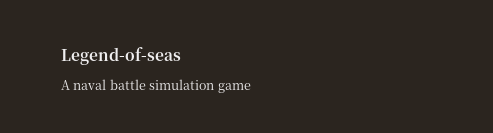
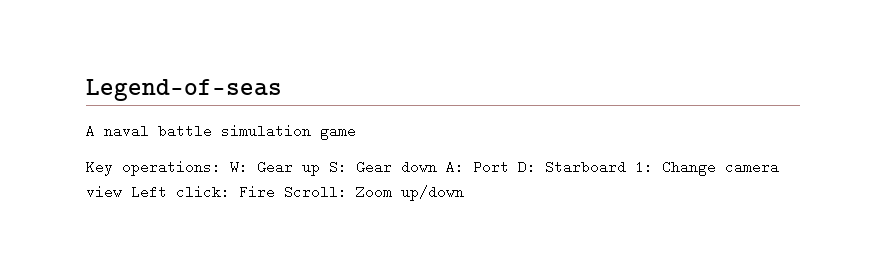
(251, 88) none -> [86,160,779,176] [86,185,464,201] // Key operations: W: Gear up S: Gear down A: Port D: Starboard 1: Change camera view Left click: Fire Scroll: Zoom up/down

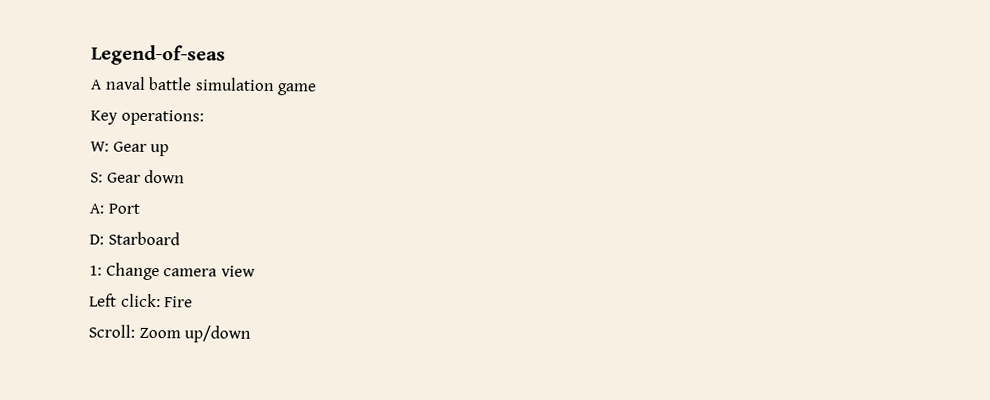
(221, 168) none -> (204, 117) //
(320, 170) none -> (170, 150) //
(437, 167) none -> (186, 176) //
(509, 167) none -> (140, 208) //
(626, 167) none -> (180, 238) //
(122, 192) none -> (255, 271) //
(275, 192) none -> (194, 302) //

